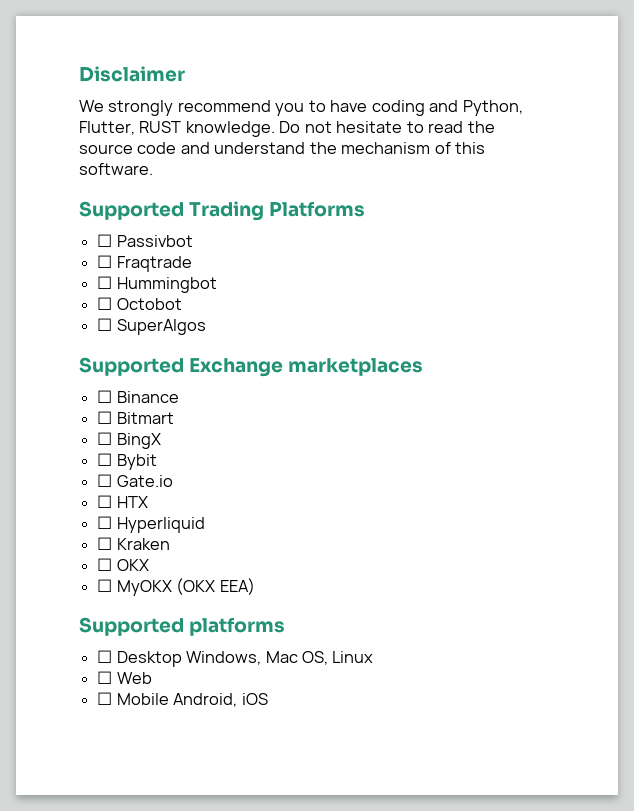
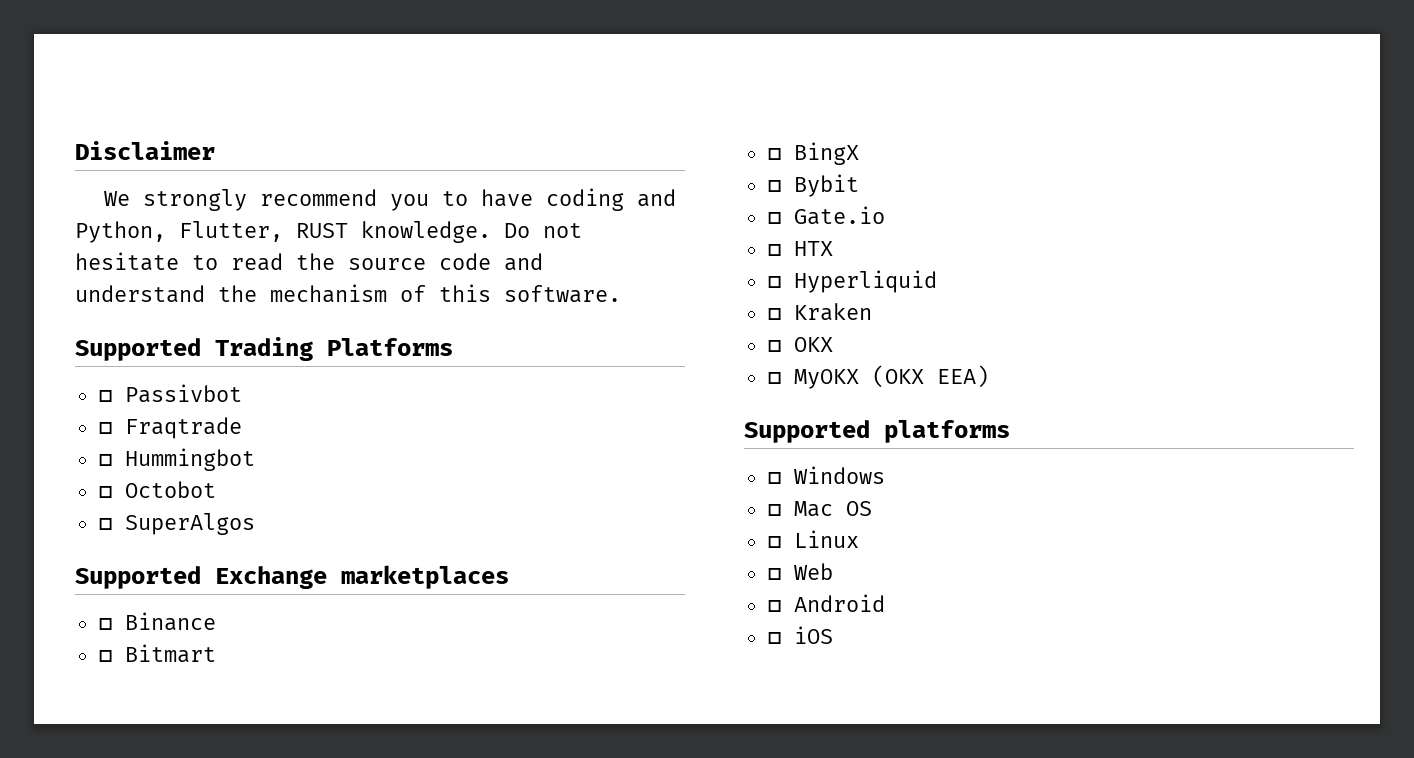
[116,651,328,667] Desktop Windows, Mac OS, -> [793,466,885,484] [767,501,872,517] [767,536,781,548] Windows // ☐ Mac OS // ☐
[116,693,238,707] Mobile Android, -> [793,594,885,612] [767,632,781,644] Android // ☐

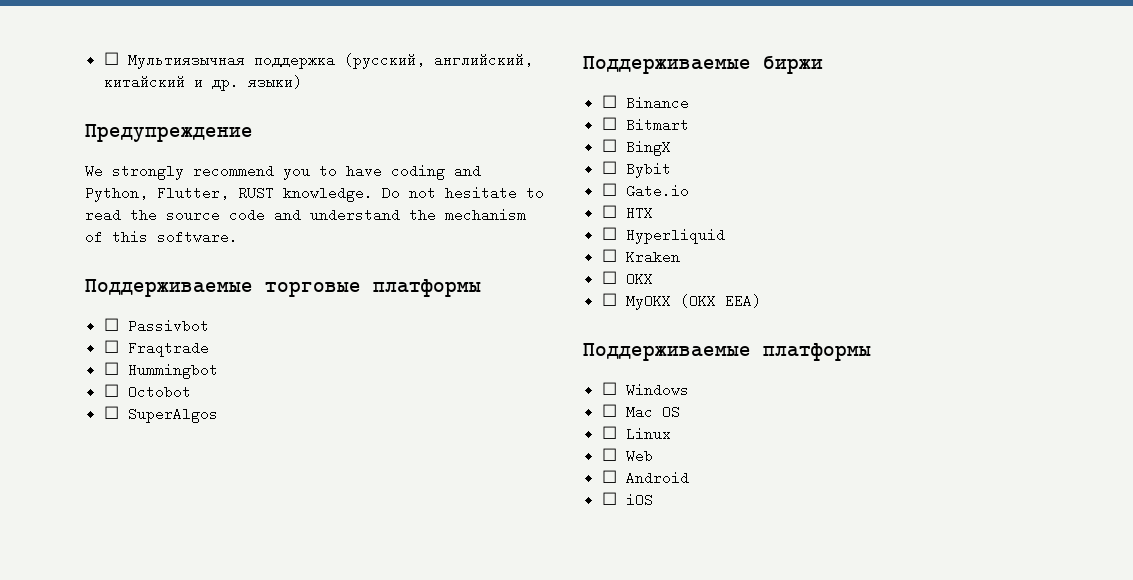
[75,141,215,160] Disclaimer -> [103,51,533,69] [103,73,302,91] [85,124,253,142] ☐ Мультиязычная поддержка (русский, английский, китайский и др. языки) // Предупреждение
[75,337,453,361] Supported Trading Platforms -> [85,279,481,297] Поддерживаемые торговые платформы
[75,565,509,589] Supported Exchange marketplaces -> [583,56,823,74] Поддерживаемые биржи
[744,420,1010,443] Supported platforms -> [583,343,871,361] Поддерживаемые платформы

